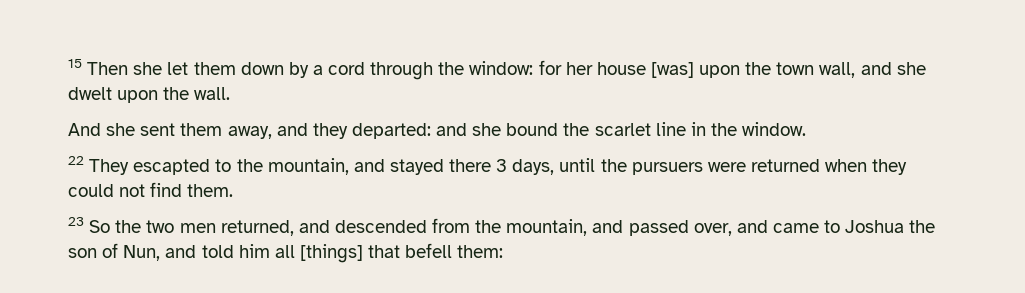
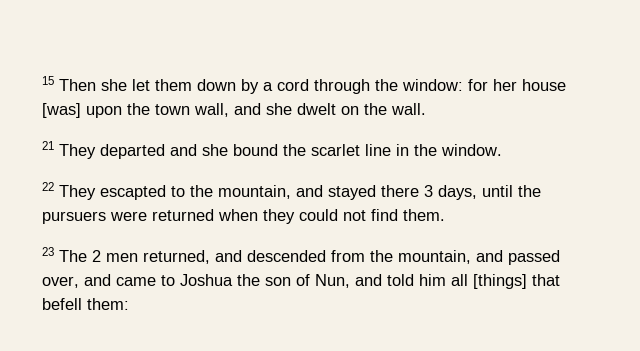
[117,90,159,103] upon -> [341,106,359,115] on
[68,123,431,139] And she sent them away, and they departed: -> [42,141,165,159] 21 They departed
[89,220,175,233] So the two -> [59,250,101,262] The 2

